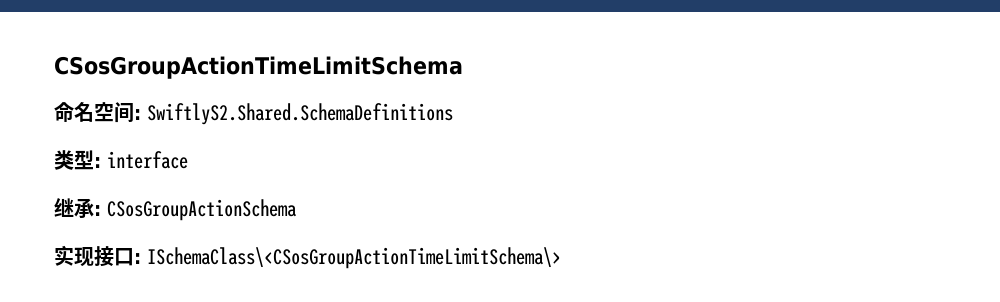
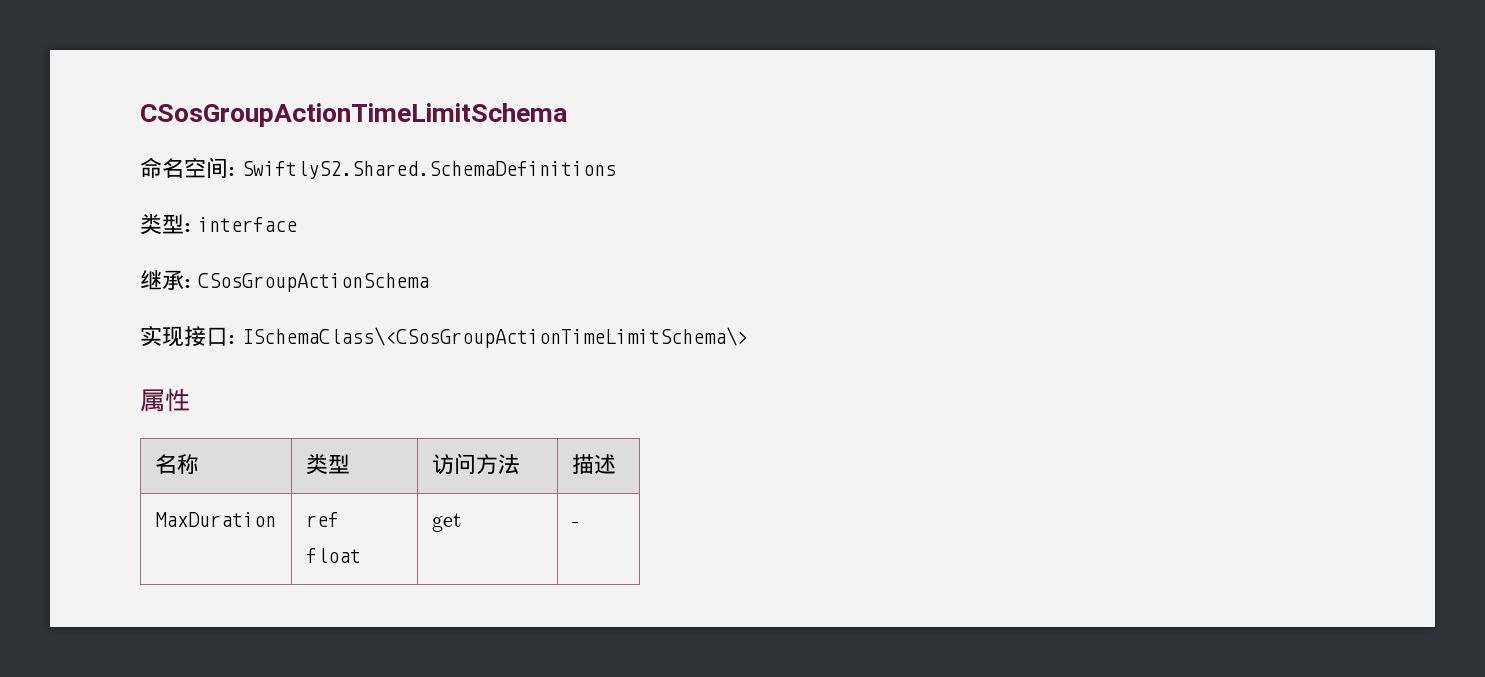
(561, 258) none -> [140,388,190,412] [154,454,199,475] [305,454,350,474] [431,453,520,475] [571,454,616,474] [154,512,276,527] [305,512,339,527] [305,548,361,563] [431,513,462,532] [571,522,579,527] // 属性 // 名称 | 类型 | 访问方法 | 描述 // MaxDuration | ref float | get | -

